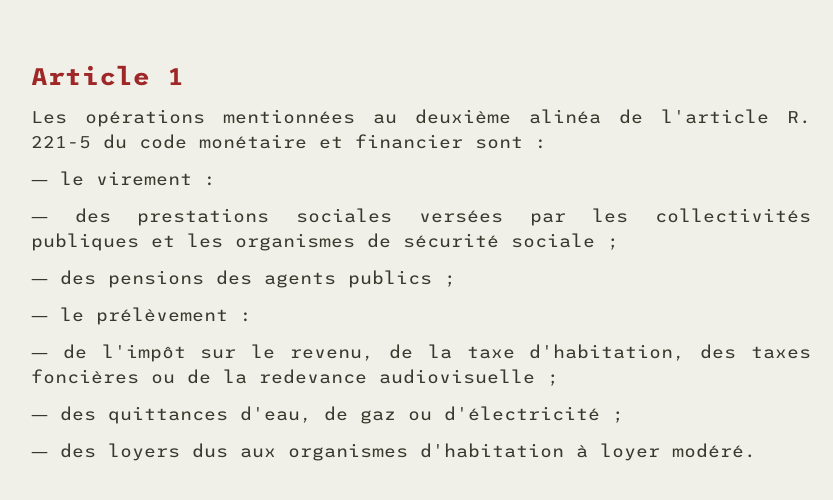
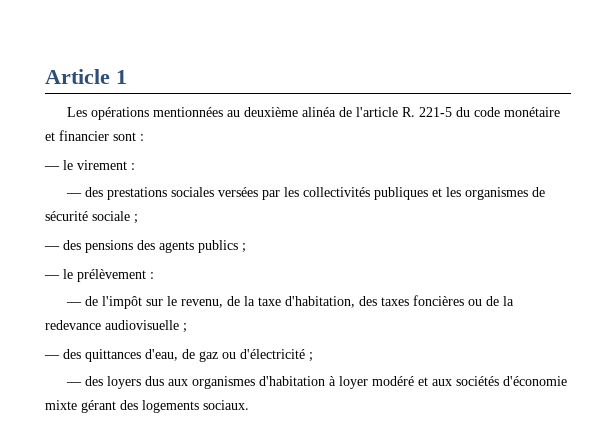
[672,443,756,458] modéré. -> [372,376,568,386] [45,400,249,413] modéré et aux sociétés d'économie mixte gérant des logements sociaux.

